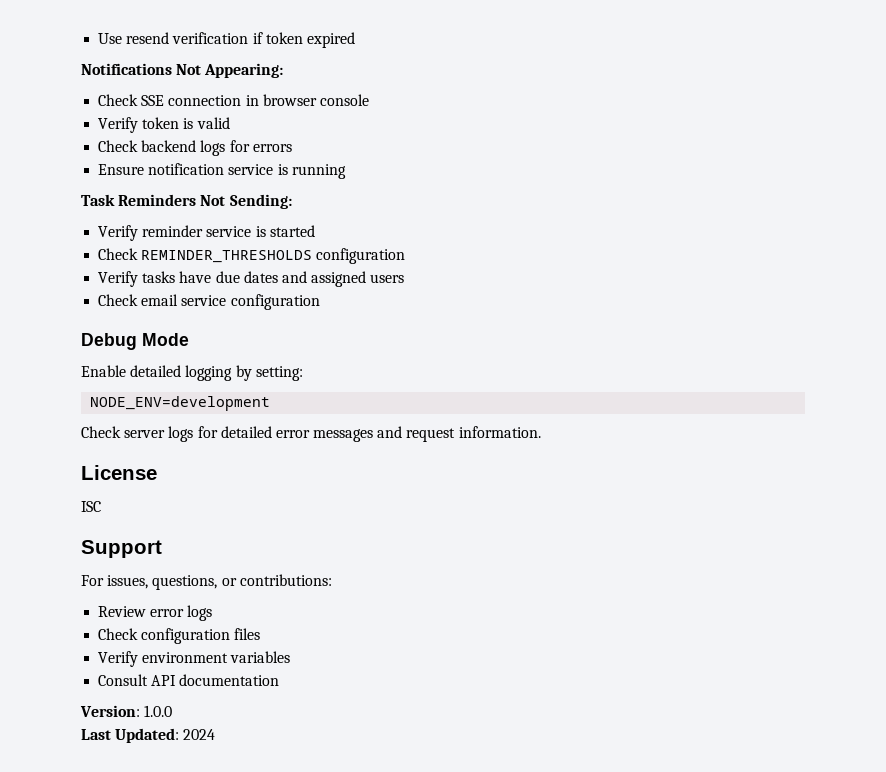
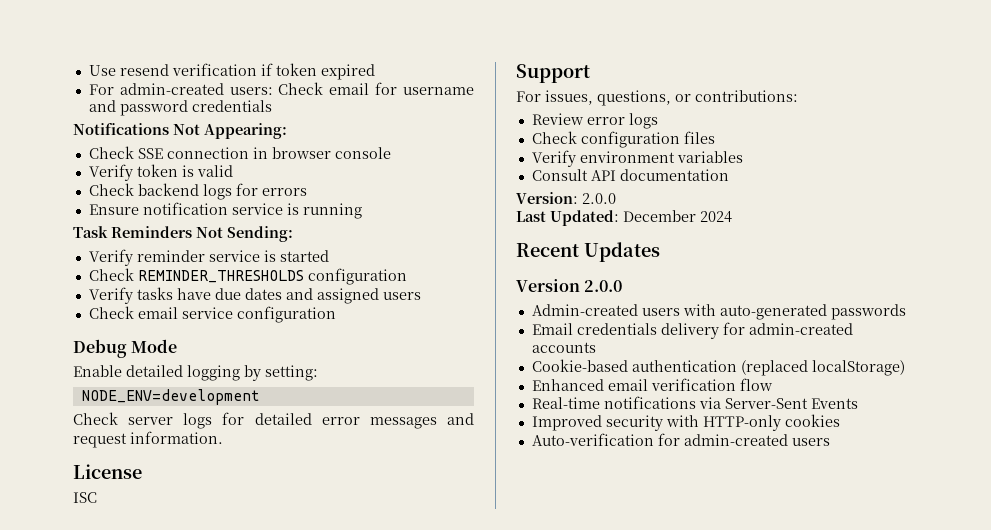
(355, 40) none -> [88,82,475,95] [88,100,272,116] // For admin-created users: Check email for username and password credentials
[144,705,173,717] 1.0.0 -> [582,193,616,204] 2.0.0
(180, 735) none -> [623,210,696,222] December
(216, 734) none -> [516,242,660,262] [516,279,623,292] [531,304,906,320] [531,322,853,339] [531,342,596,353] [531,359,905,376] [531,378,773,391] [531,396,858,409] [531,414,840,431] [531,433,830,446] // Recent Updates // Version 2.0.0 // Admin-created users with auto-generated passwords // Email credentials delivery for admin-created accounts // Cookie-based authentication (replaced localStorage) // Enhanced email verification flow // Real-time notifications via Server-Sent Events // Improved security with HTTP-only cookies // Auto-verification for admin-created users

